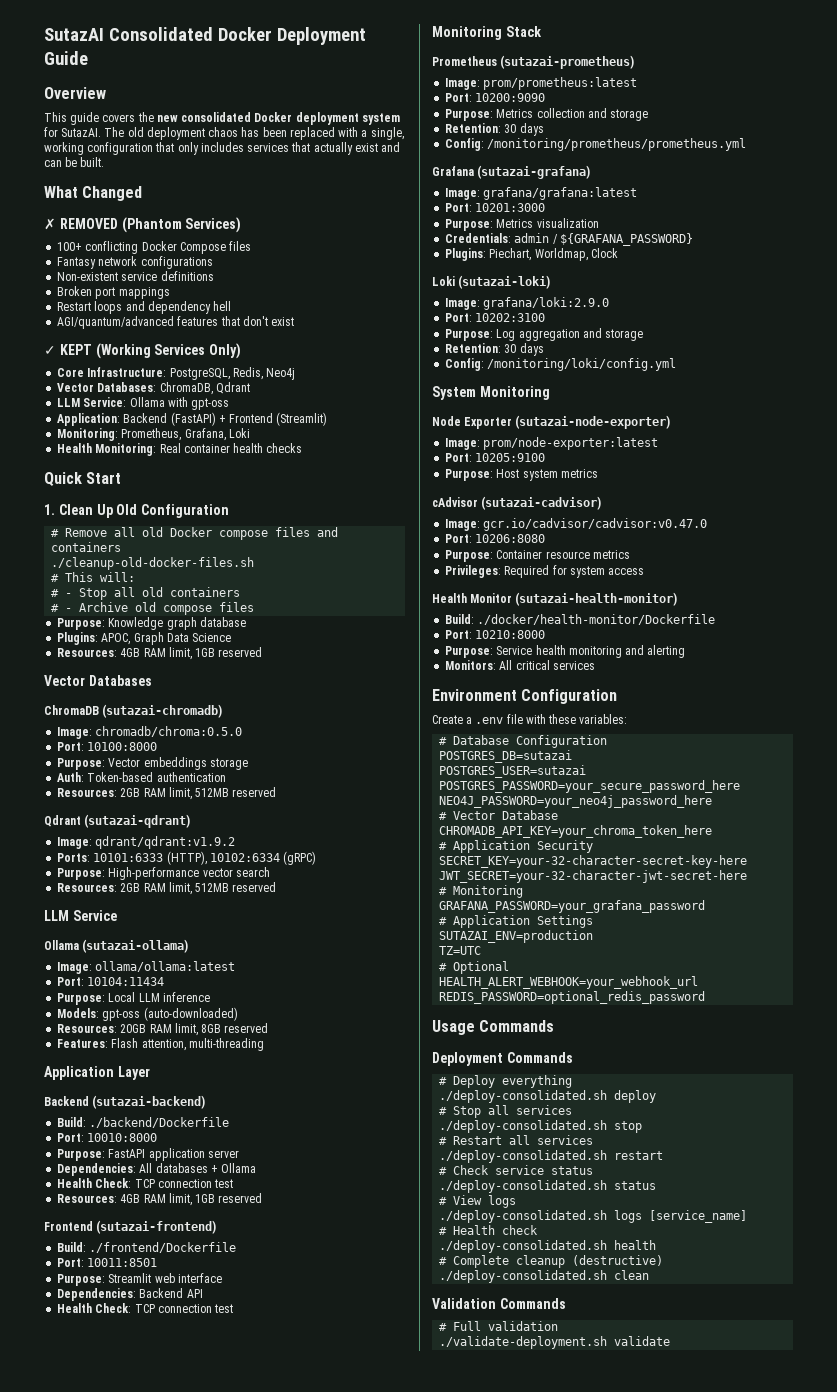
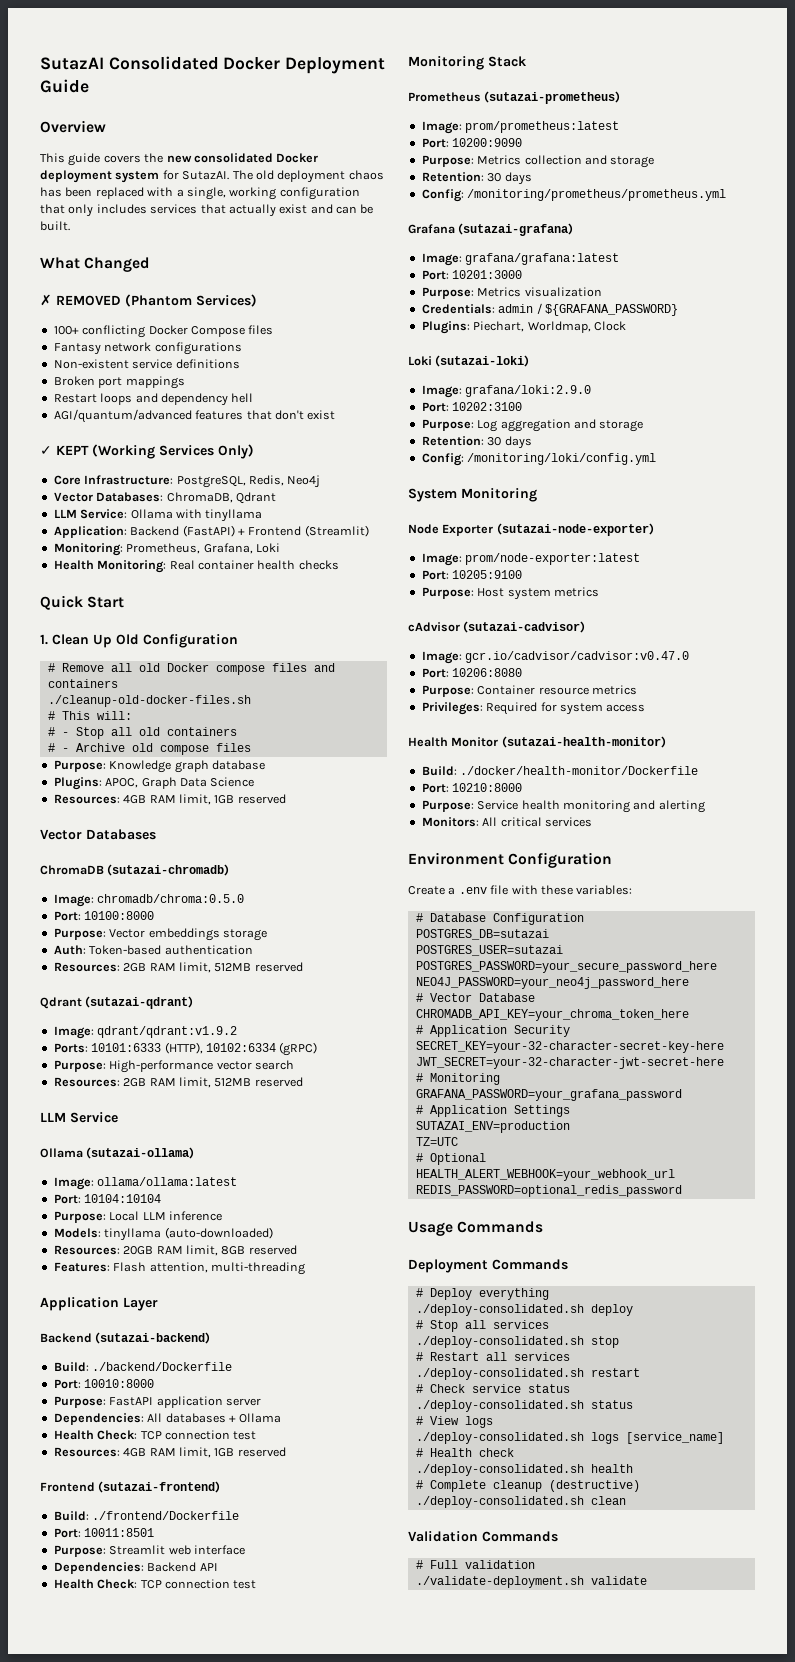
[191,398,230,410] gpt-oss -> [205,509,263,522] tinyllama
[87,977,165,986] 10104:11434 -> [84,1194,162,1203] 10104:10104
[102,1009,141,1021] gpt-oss -> [104,1228,162,1241] tinyllama

